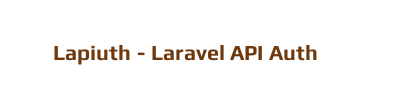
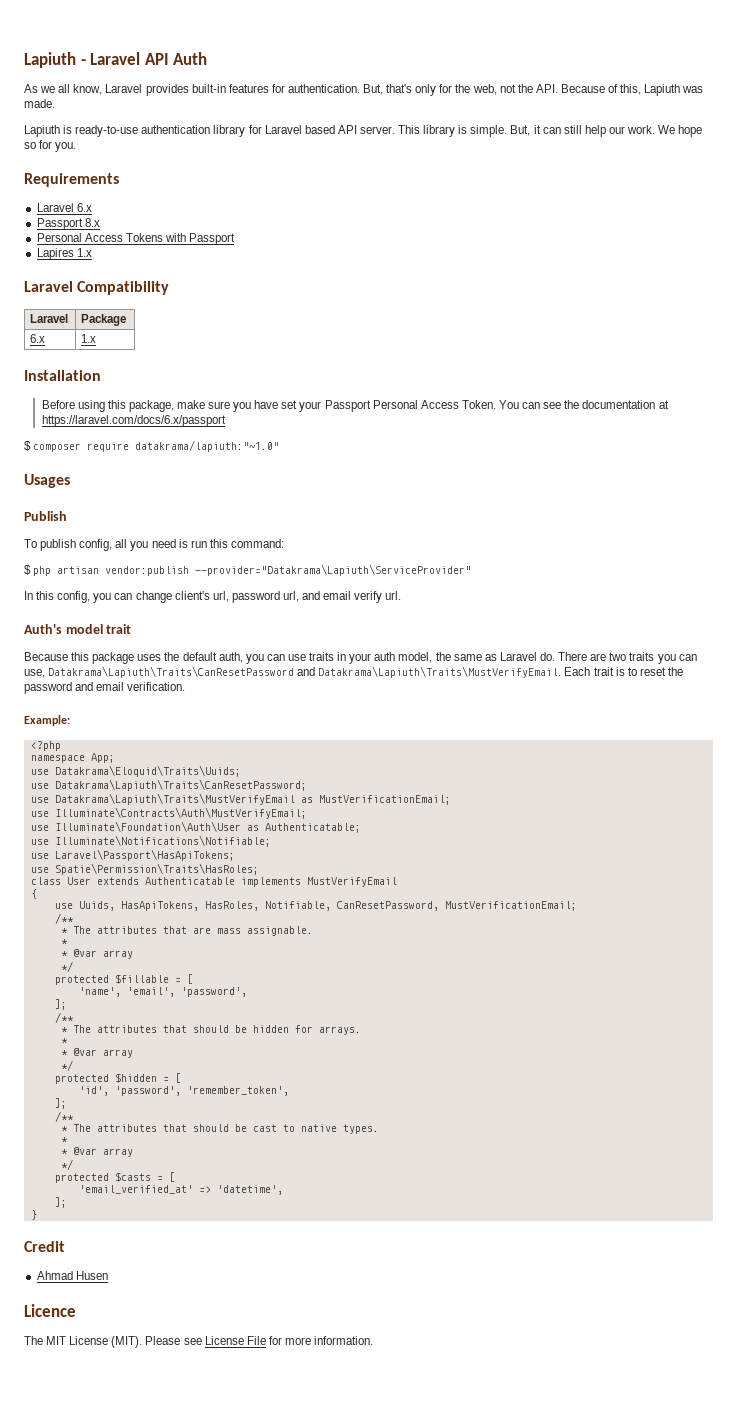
(319, 52) none -> [24,84,704,96] [24,99,55,108] [24,125,703,137] [24,140,77,152] [24,173,119,187] [36,203,92,212] [36,218,100,230] [36,233,236,245] [36,248,92,260] [24,281,170,295] [30,314,69,323] [81,314,127,326] [30,334,46,343] [81,334,97,343] [24,370,101,381] [41,400,669,412] [41,415,226,427] [24,440,280,452] [24,474,70,488] [24,511,67,521] [24,539,284,551] [24,564,472,576] [24,591,402,603] [24,624,132,634] [24,652,697,664] [24,666,683,678] [24,682,186,694] [24,715,70,726] [30,741,61,751] [30,753,115,763] [30,765,241,777] [30,779,307,791] [30,793,451,805] [30,807,307,819] [30,821,361,833] [30,835,271,847] [30,849,235,861] [30,863,259,875] [30,877,397,887] [30,889,37,899] [54,901,577,911] [54,913,74,924] [60,926,313,936] [60,939,68,945] [60,949,133,959] [60,961,73,972] [54,974,193,985] [78,987,247,997] [54,999,67,1010] [54,1012,74,1023] [60,1025,361,1035] [60,1038,68,1044] [60,1048,133,1058] [60,1060,73,1071] [54,1073,181,1084] [78,1086,289,1096] [54,1098,67,1109] [54,1111,74,1122] [60,1124,379,1134] [60,1137,68,1143] [60,1147,133,1157] [60,1159,73,1170] [54,1172,175,1183] [78,1185,283,1195] [54,1197,67,1208] [30,1210,37,1220] [24,1241,65,1252] [36,1271,108,1280] [24,1304,76,1317] [24,1336,374,1348] // As we all know, Laravel provides built-in features for authentication. But, that's only for the web, not the API. Because of this, Lapiuth was made. // Lapiuth is ready-to-use authentication library for Laravel based API server. This library is simple. But, it can still help our work. We hope so for you. // Requirements // Laravel 6.x // Passport 8.x // Personal Access Tokens with Passport // Lapires 1.x // Laravel Compatibility // Laravel | Package // 6.x | 1.x // Installation // Before using this package, make sure you have set your Passport Personal Access Token. You can see the documentation at https://laravel.com/docs/6.x/passport // $ composer require datakrama/lapiuth:"~1.0" // Usages // Publish // To publish config, all you need is run this command: // $ php artisan vendor:publish --provider="Datakrama\Lapiuth\ServiceProvider" // In this config, you can change client's url, password url, and email verify url. // Auth's model trait // Because this package uses the default auth, you can use traits in your auth model, the same as Laravel do. There are two traits you can use, Datakrama\Lapiuth\Traits\CanResetPassword and Datakrama\Lapiuth\Traits\MustVerifyEmail. Each trait is to reset the password and email verification. // Example: // <?php // namespace App; // use Datakrama\Eloquid\Traits\Uuids; // use Datakrama\Lapiuth\Traits\CanResetPassword; // use Datakrama\Lapiuth\Traits\MustVerifyEmail as MustVerificationEmail; // use Illuminate\Contracts\Auth\MustVerifyEmail; // use Illuminate\Foundation\Auth\User as Authenticatable; // use Illuminate\Notifications\Notifiable; // use Laravel\Passport\HasApiTokens; // use Spatie\Permission\Traits\HasRoles; // class User extends Authenticatable implements MustVerifyEmail // { // use Uuids, HasApiTokens, HasRoles, Notifiable, CanResetPassword, MustVerificationEmail; // /** // * The attributes that are mass assignable. // * // * @var array // */ // protected $fillable = [ // 'name', 'email', 'password', // ]; // /** // * The attributes that should be hidden for arrays. // * // * @var array // */ // protected $hidden = [ // 'id', 'password', 'remember_token', // ]; // /** // * The attributes that should be cast to native types. // * // * @var array // */ // protected $casts = [ // 'email_verified_at' => 'datetime', // ]; // } // Credit // Ahmad Husen // Licence // The MIT License (MIT). Please see License File for more information.

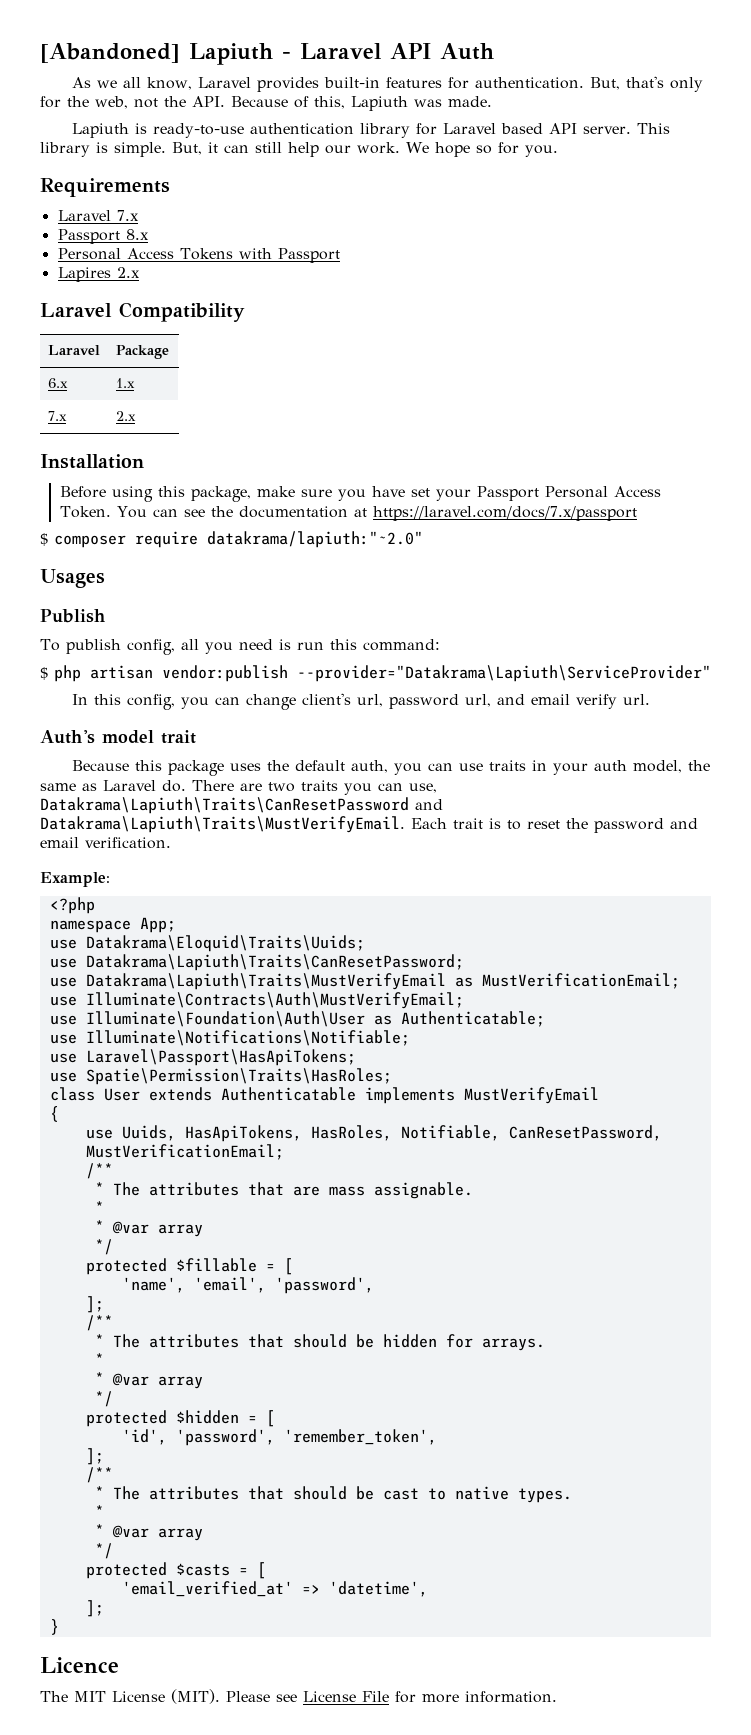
(24, 60) none -> [40,43,180,63] [Abandoned]
[76,203,92,212] 6.x -> [116,210,139,221] 7.x
[76,248,92,257] 1.x -> [116,267,140,278] 2.x
(97, 338) none -> [47,411,67,421] [115,411,136,421] // 7.x | 2.x
[41,415,226,427] https://laravel.com/docs/6.x/passport -> [372,506,637,521] https://laravel.com/docs/7.x/passport
[135,440,280,452] datakrama/lapiuth:"~1.0" -> [207,531,423,548] datakrama/lapiuth:"~2.0"
[24,1241,65,1252] [36,1271,108,1280] // Credit // Ahmad Husen -> (59, 1627) none

